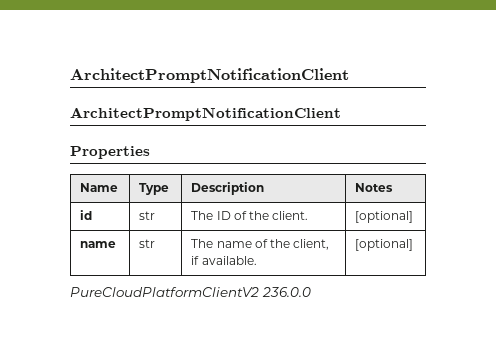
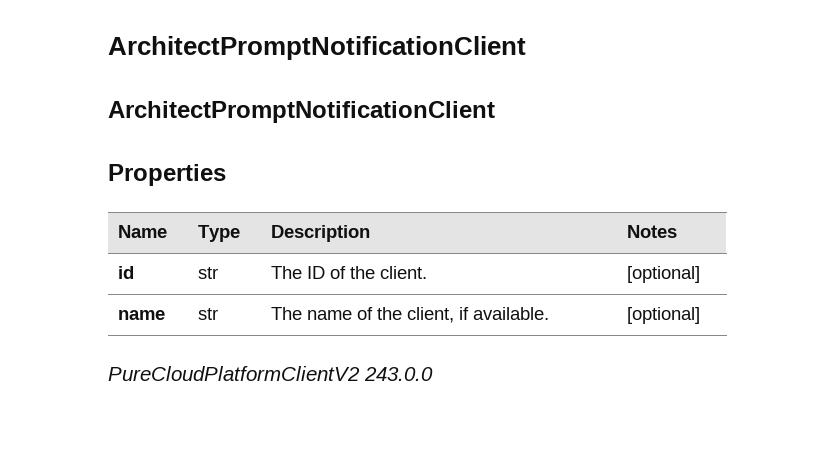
[262,287,311,297] 236.0.0 -> [364,367,433,381] 243.0.0

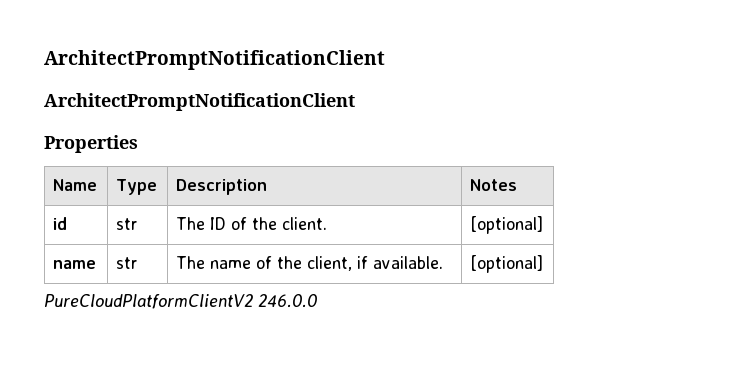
[364,367,433,381] 243.0.0 -> [258,294,317,308] 246.0.0

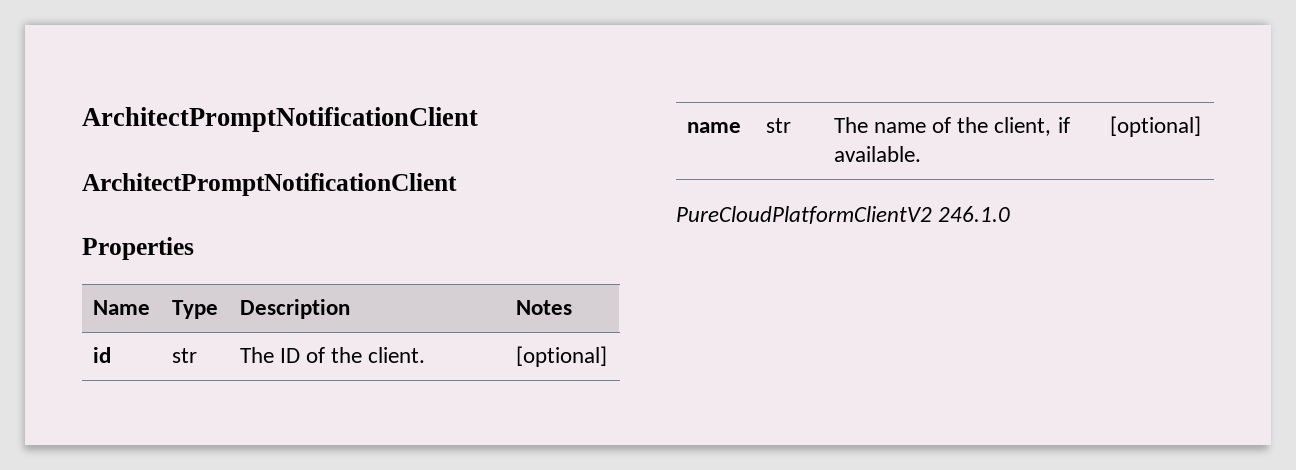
[258,294,317,308] 246.0.0 -> [938,206,1011,222] 246.1.0

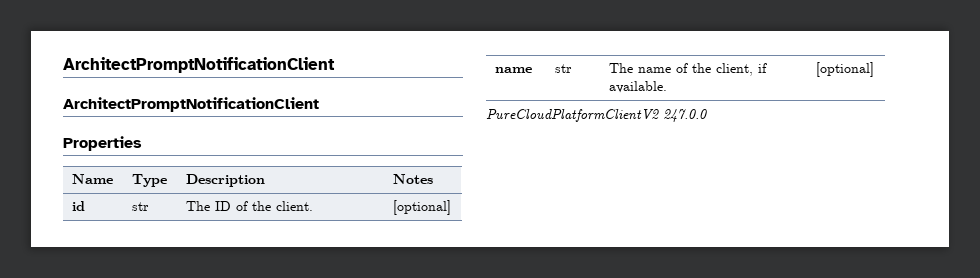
[938,206,1011,222] 246.1.0 -> [663,109,707,122] 247.0.0

